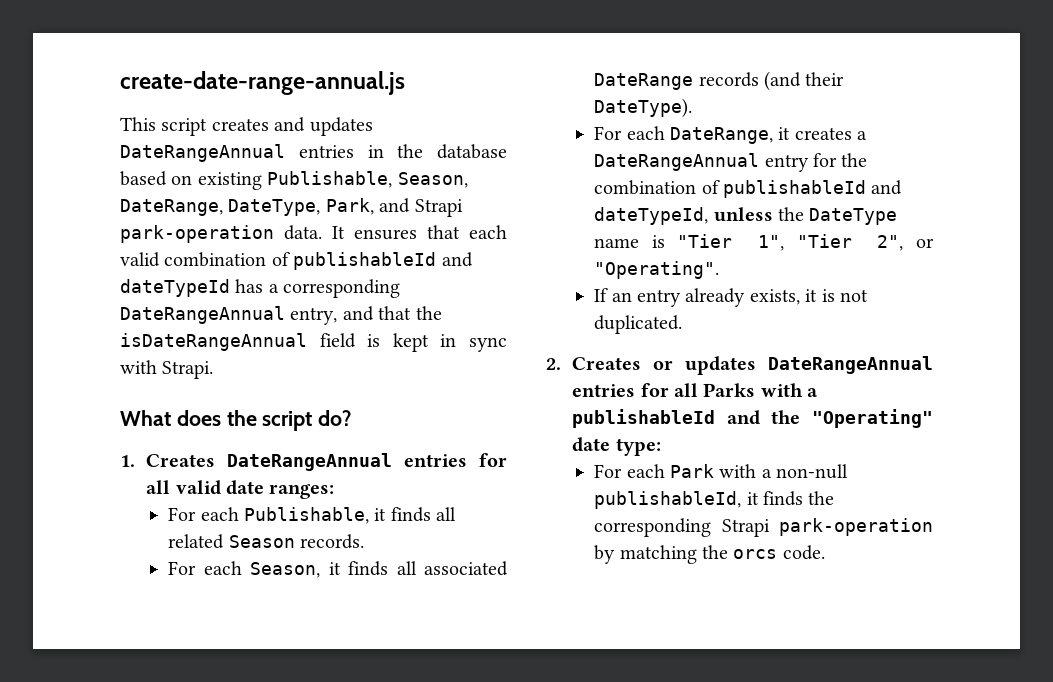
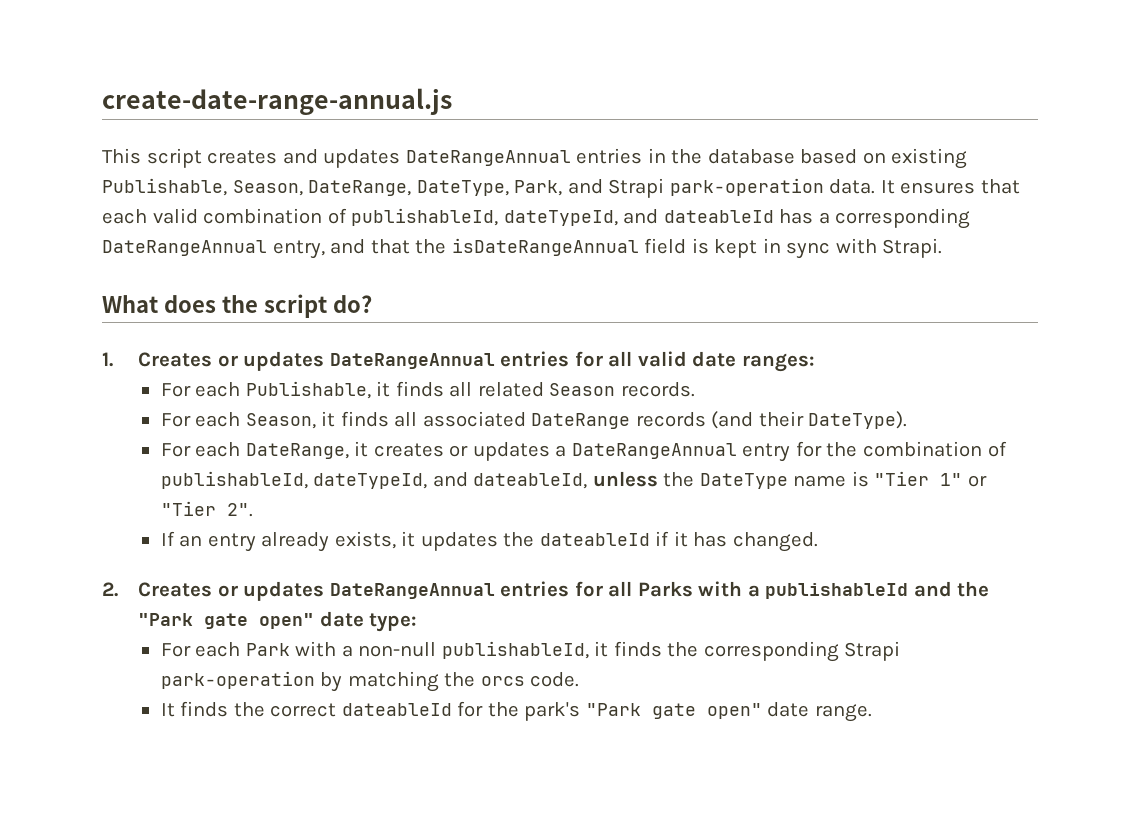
[293,252,473,270] [120,279,230,297] publishableId and dateTypeId -> [351,208,774,226] publishableId, dateTypeId, and dateableId
(216, 460) none -> [217,351,325,371] or updates
(852, 133) none -> [449,442,550,461] or updates
[723,180,903,198] [594,207,709,225] publishableId and dateTypeId, -> [160,471,588,489] publishableId, dateTypeId, and dateableId,
[758,234,934,251] [594,261,720,279] 1", "Tier 2", or "Operating". -> [940,473,987,487] [160,501,253,517] 1" or "Tier 2".
[821,289,869,302] [594,315,683,334] is not duplicated. -> [420,531,819,552] updates the dateableId if it has changed.
[812,409,933,428] "Operating" -> [138,613,315,629] "Park gate open"
(825, 552) none -> [160,701,872,722] // It finds the correct dateableId for the park's "Park gate open" date range.

